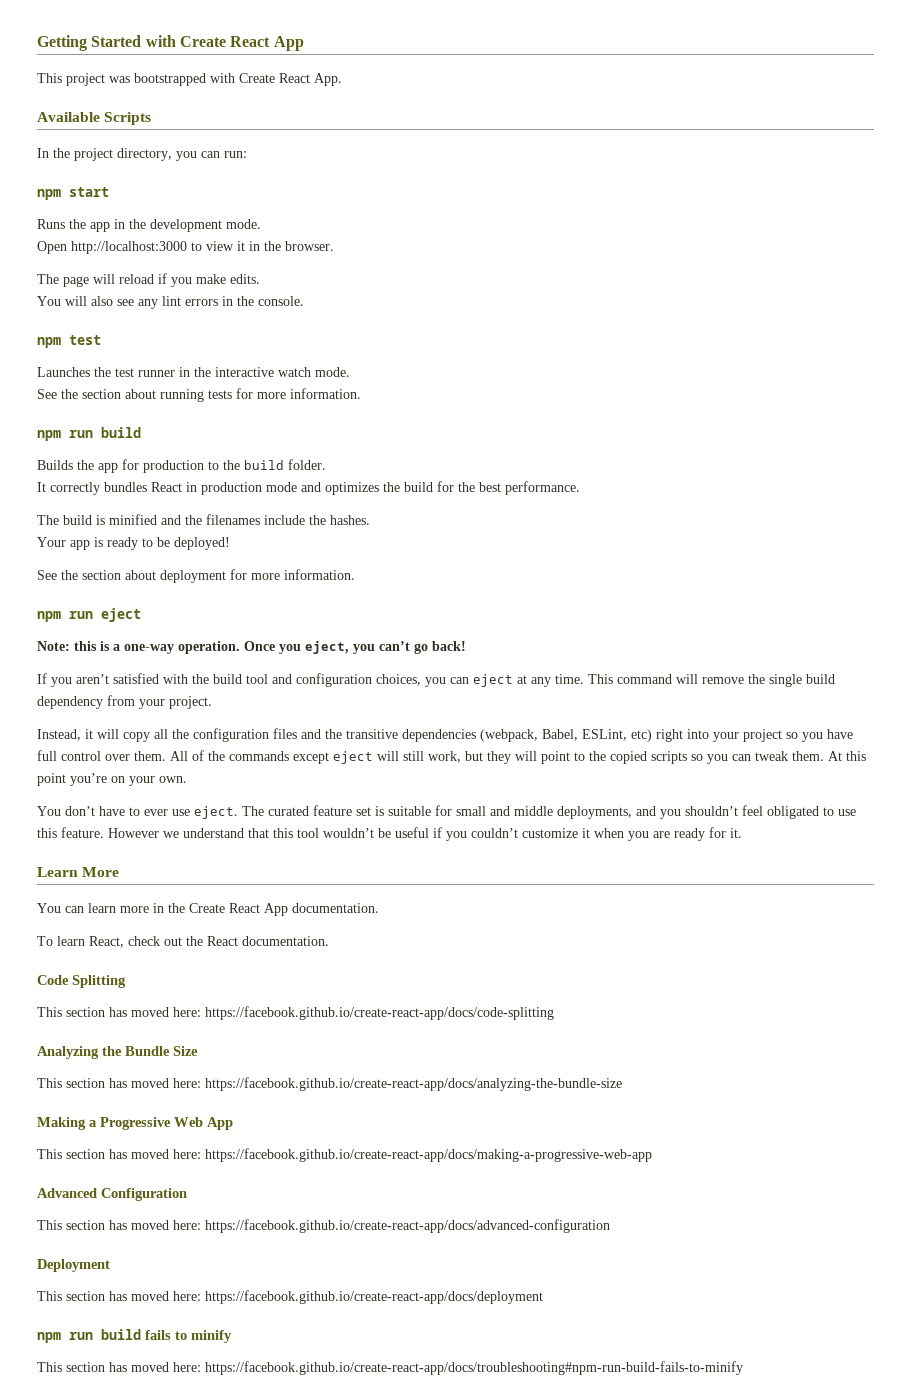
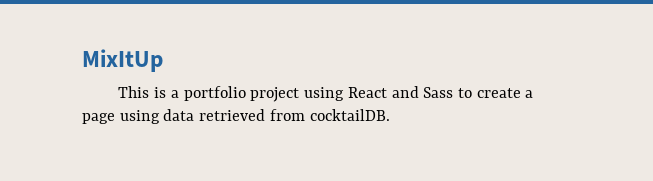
[37,35,304,51] [37,73,342,86] [37,112,152,125] [37,148,247,161] [37,187,109,200] [37,219,261,232] [37,241,334,254] [37,273,260,287] [37,296,304,309] [37,335,101,348] [37,367,350,377] [37,388,361,402] [37,427,141,441] [37,459,326,473] [37,481,580,495] [37,514,370,525] [37,537,230,550] [37,569,355,583] [37,608,141,622] [37,641,466,654] [37,673,835,687] [37,695,212,709] [37,728,853,742] [37,750,866,764] [37,773,187,786] [37,805,856,819] [37,827,742,841] [37,867,120,877] [37,903,379,916] [37,936,329,948] [37,975,126,988] [37,1006,554,1020] [37,1046,198,1059] [37,1077,622,1091] [37,1117,233,1130] [37,1148,652,1162] [37,1188,187,1201] [37,1219,610,1233] [37,1259,110,1272] [37,1290,543,1304] [37,1329,232,1343] [37,1361,743,1375] Getting Started with Create React App // This project was bootstrapped with Create React App. // Available Scripts // In the project directory, you can run: // npm start // Runs the app in the development mode. // Open http://localhost:3000 to view it in the browser. // The page will reload if you make edits. // You will also see any lint errors in the console. // npm test // Launches the test runner in the interactive watch mode. // See the section about running tests for more information. // npm run build // Builds the app for production to the build folder. // It correctly bundles React in production mode and optimizes the build for the best performance. // The build is minified and the filenames include the hashes. // Your app is ready to be deployed! // See the section about deployment for more information. // npm run eject // Note: this is a one-way operation. Once you eject, you can’t go back! // If you aren’t satisfied with the build tool and configuration choices, you can eject at any time. This command will remove the single build dependency from your project. // Instead, it will copy all the configuration files and the transitive dependencies (webpack, Babel, ESLint, etc) right into your project so you have full control over them. All of the commands except eject will still work, but they will point to the copied scripts so you can tweak them. At this point you’re on your own. // You don’t have to ever use eject. The curated feature set is suitable for small and middle deployments, and you shouldn’t feel obligated to use this feature. However we understand that this tool wouldn’t be useful if you couldn’t customize it when you are ready for it. // Learn More // You can learn more in the Create React App documentation. // To learn React, check out the React documentation. // Code Splitting // This section has moved here: https://facebook.github.io/create-react-app/docs/code-splitting // Analyzing the Bundle Size // This section has moved here: https://facebook.github.io/create-react-app/docs/analyzing-the-bundle-size // Making a Progressive Web App // This section has moved here: https://facebook.github.io/create-react-app/docs/making-a-progressive-web-app // Advanced Configuration // This section has moved here: https://facebook.github.io/create-react-app/docs/advanced-configuration // Deployment // This section has moved here: https://facebook.github.io/create-react-app/docs/deployment // npm run build fails to minify // This section has moved here: https://facebook.github.io/create-react-app/docs/troubleshooting#npm-run-build-fails-to-minify -> [82,49,163,72] [118,86,534,102] [82,109,390,124] MixItUp // This is a portfolio project using React and Sass to create a page using data retrieved from cocktailDB.

